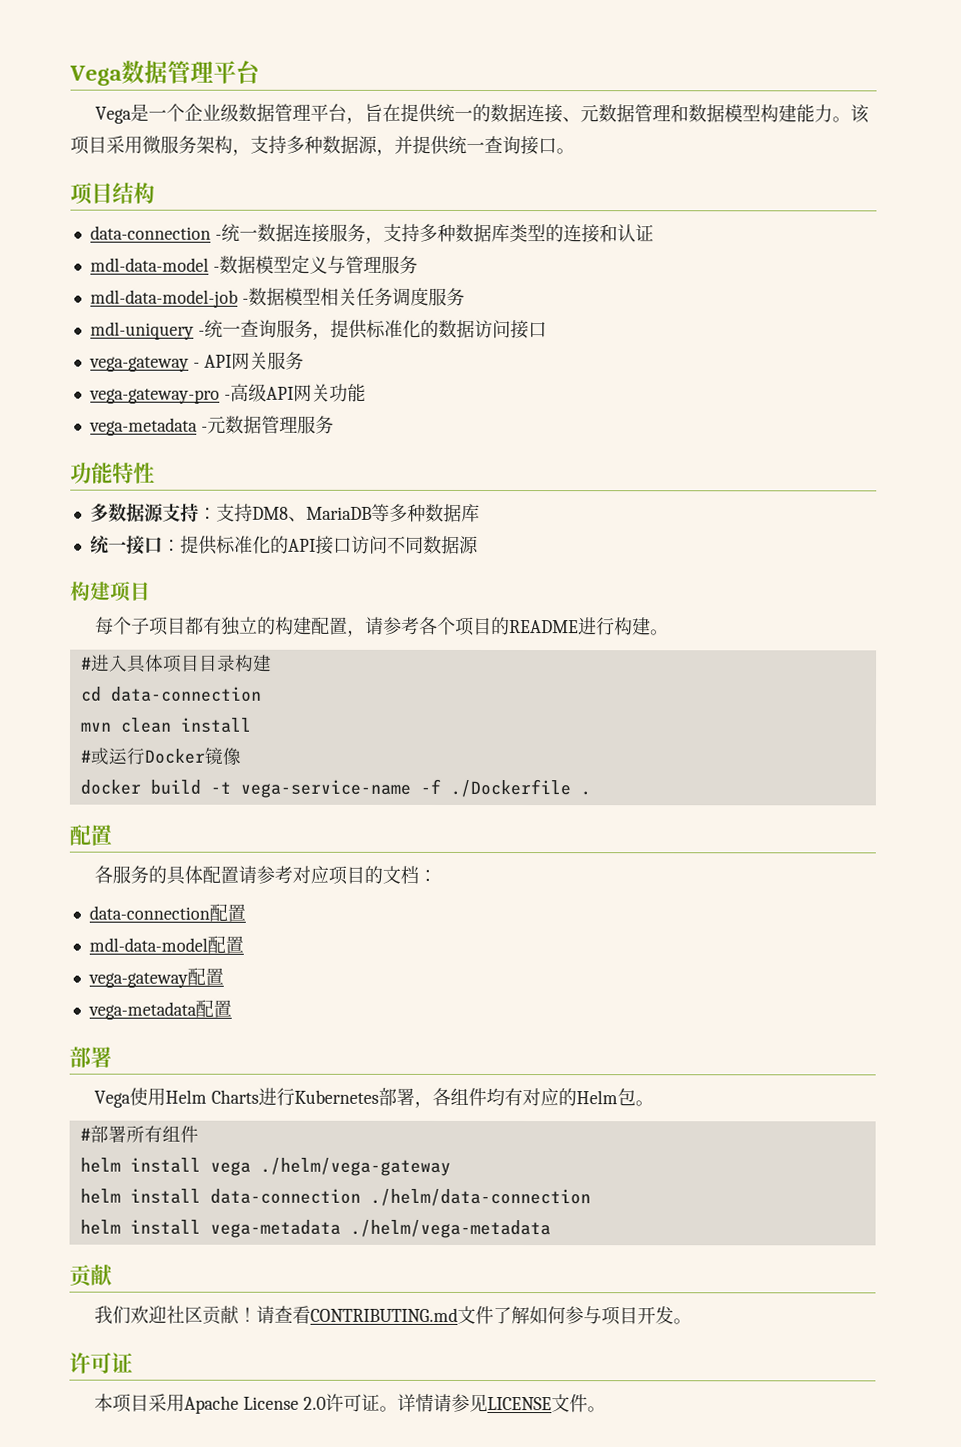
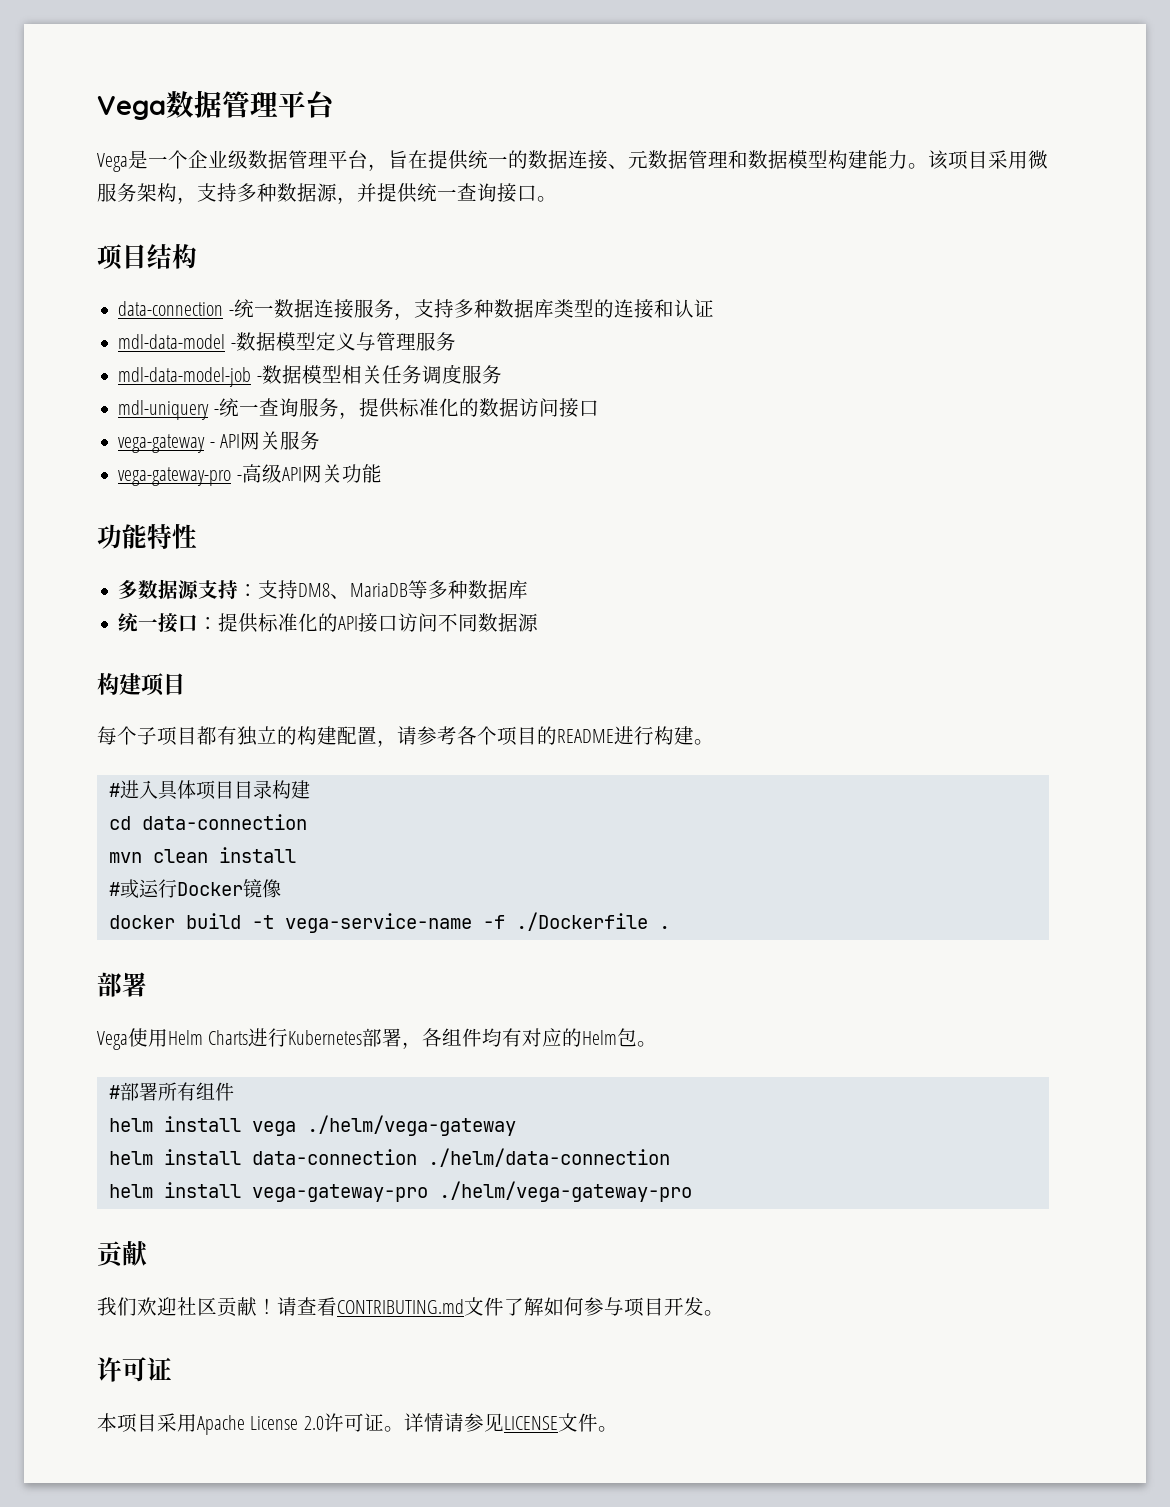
[88,415,334,436] // vega-metadata -元数据管理服务 -> (382, 473) none
[69,824,112,846] [93,865,437,885] [88,903,246,922] [88,935,244,954] [87,967,224,988] [87,999,232,1020] // 配置 // 各服务的具体配置请参考对应项目的文档： // data-connection配置 // mdl-data-model配置 // vega-gateway配置 // vega-metadata配置 -> (670, 927) none
[209,1219,551,1239] vega-metadata ./helm/vega-metadata -> [251,1181,692,1202] vega-gateway-pro ./helm/vega-gateway-pro

